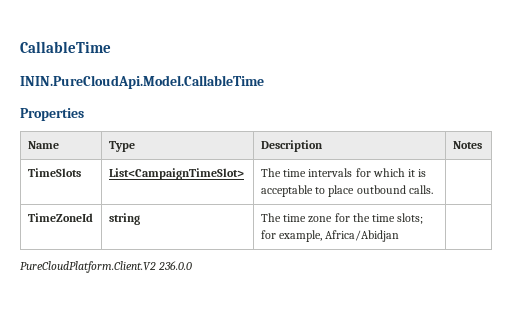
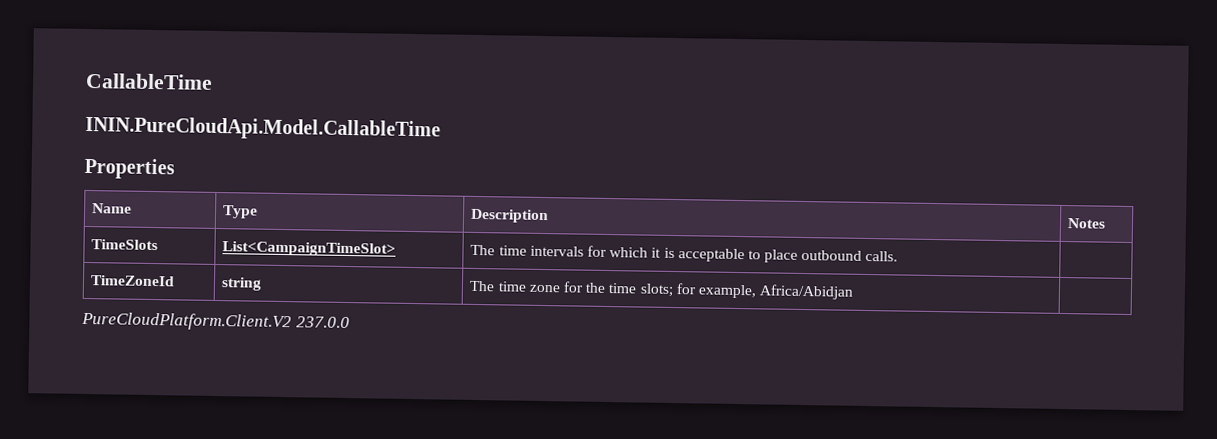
[158,261,193,270] 236.0.0 -> [295,316,350,329] 237.0.0

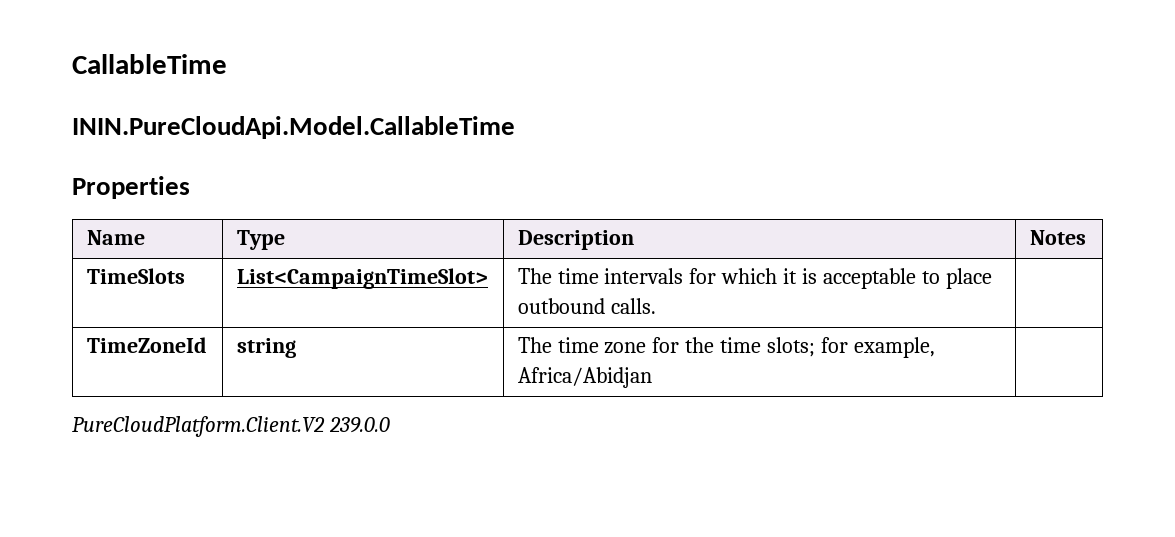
[295,316,350,329] 237.0.0 -> [328,417,390,433] 239.0.0

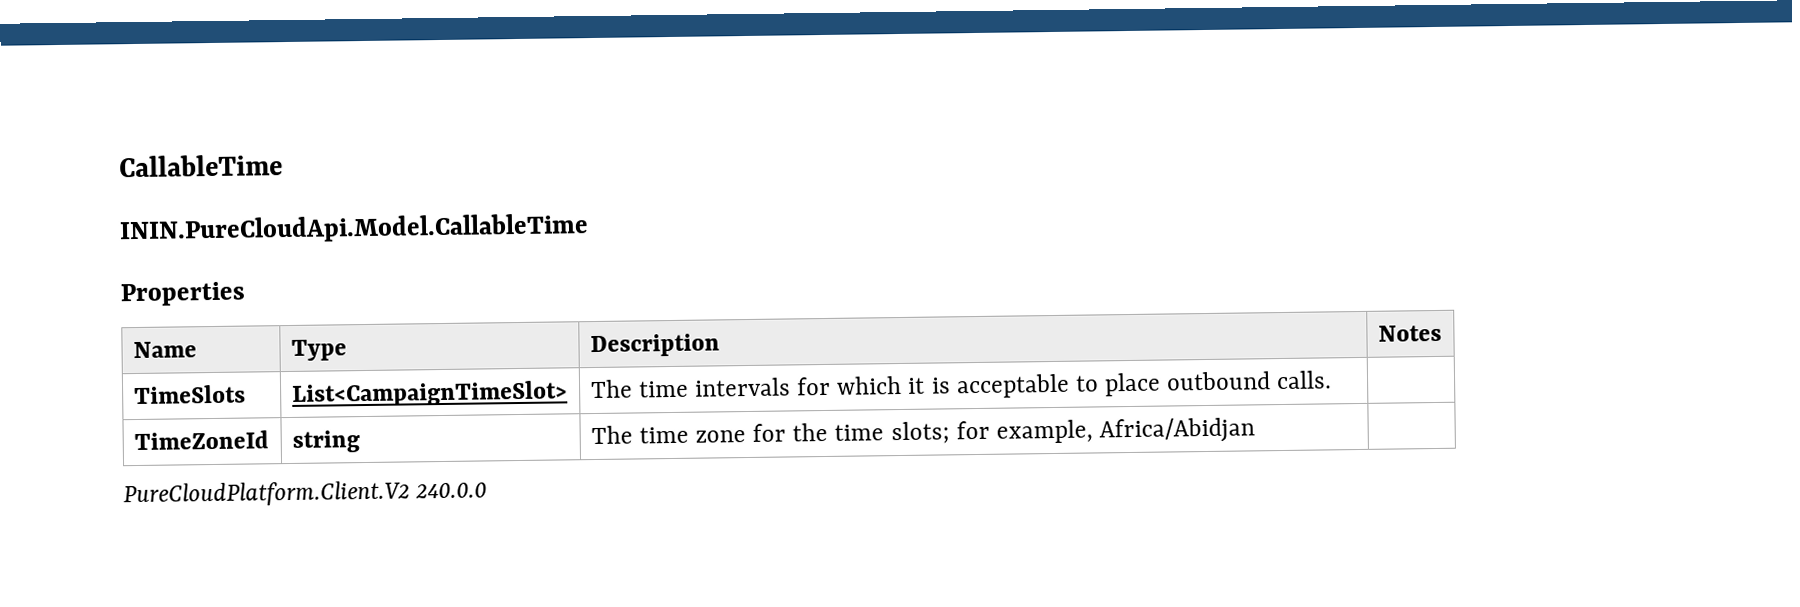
[328,417,390,433] 239.0.0 -> [415,482,488,499] 240.0.0

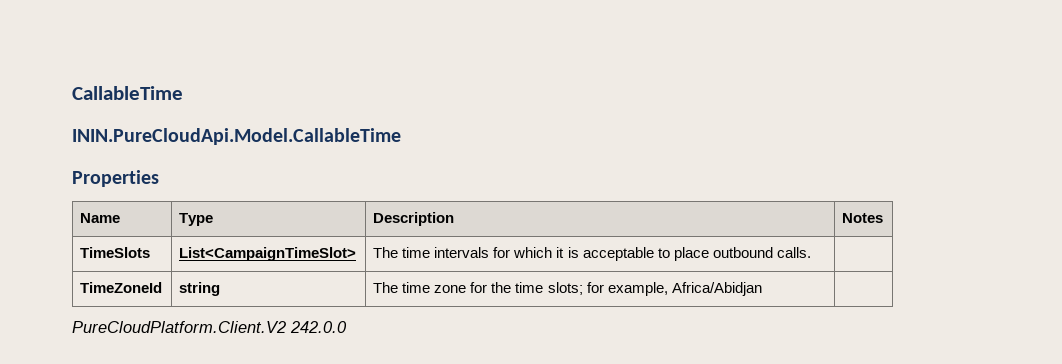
[415,482,488,499] 240.0.0 -> [290,321,347,333] 242.0.0

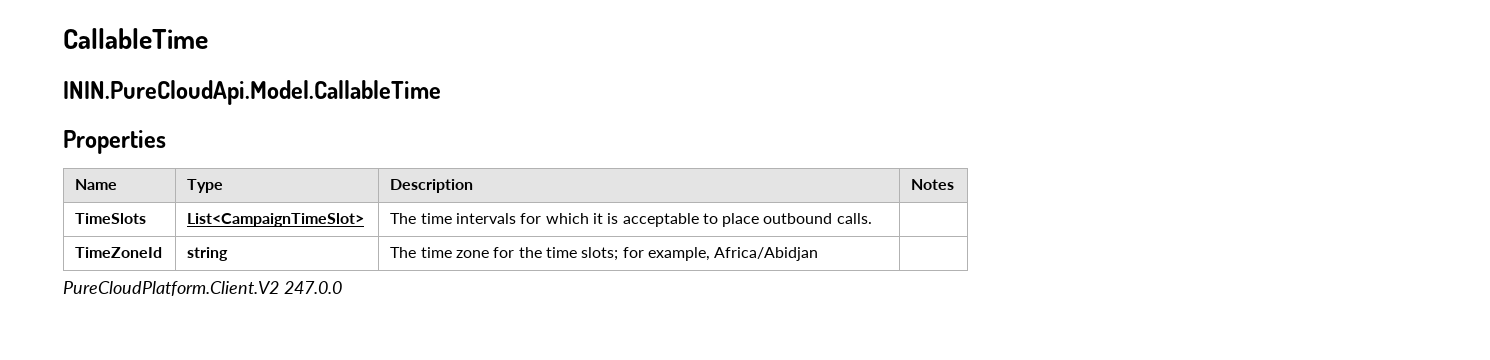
[290,321,347,333] 242.0.0 -> [284,281,342,294] 247.0.0

